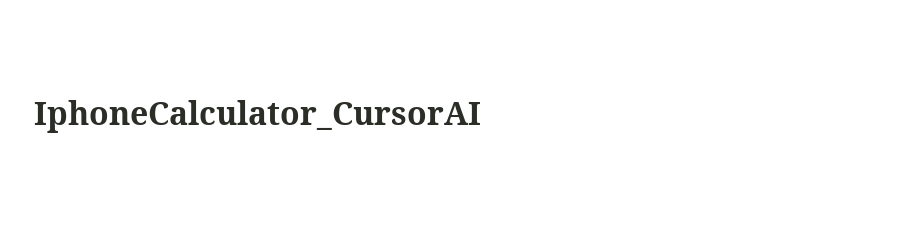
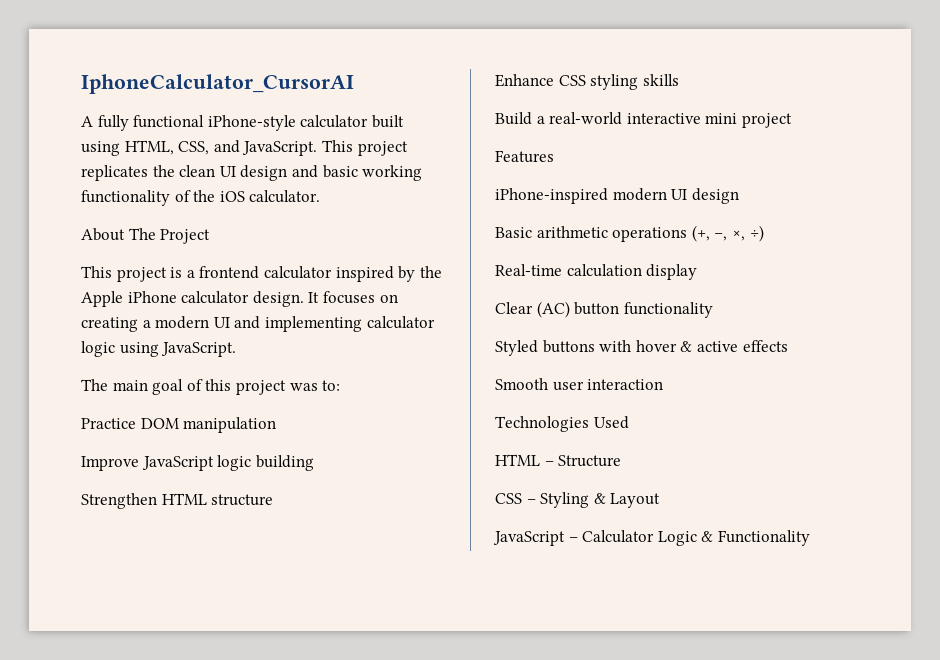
(481, 116) none -> [81,115,404,131] [81,140,408,156] [81,165,423,181] [81,190,321,206] [81,228,211,244] [81,266,442,282] [81,291,398,307] [81,316,435,332] [81,341,237,357] [81,379,341,395] [81,417,277,433] [81,455,314,471] [81,493,274,509] [495,74,679,90] [495,112,792,128] [495,150,554,163] [495,188,739,204] [495,225,764,242] [495,264,698,280] [495,301,713,318] [495,340,788,356] [495,378,664,391] [495,416,629,432] [495,454,622,467] [495,492,661,508] [493,530,810,546] // A fully functional iPhone-style calculator built using HTML, CSS, and JavaScript. This project replicates the clean UI design and basic working functionality of the iOS calculator. // About The Project // This project is a frontend calculator inspired by the Apple iPhone calculator design. It focuses on creating a modern UI and implementing calculator logic using JavaScript. // The main goal of this project was to: // Practice DOM manipulation // Improve JavaScript logic building // Strengthen HTML structure // Enhance CSS styling skills // Build a real-world interactive mini project // Features // iPhone-inspired modern UI design // Basic arithmetic operations (+, −, ×, ÷) // Real-time calculation display // Clear (AC) button functionality // Styled buttons with hover & active effects // Smooth user interaction // Technologies Used // HTML – Structure // CSS – Styling & Layout // JavaScript – Calculator Logic & Functionality

